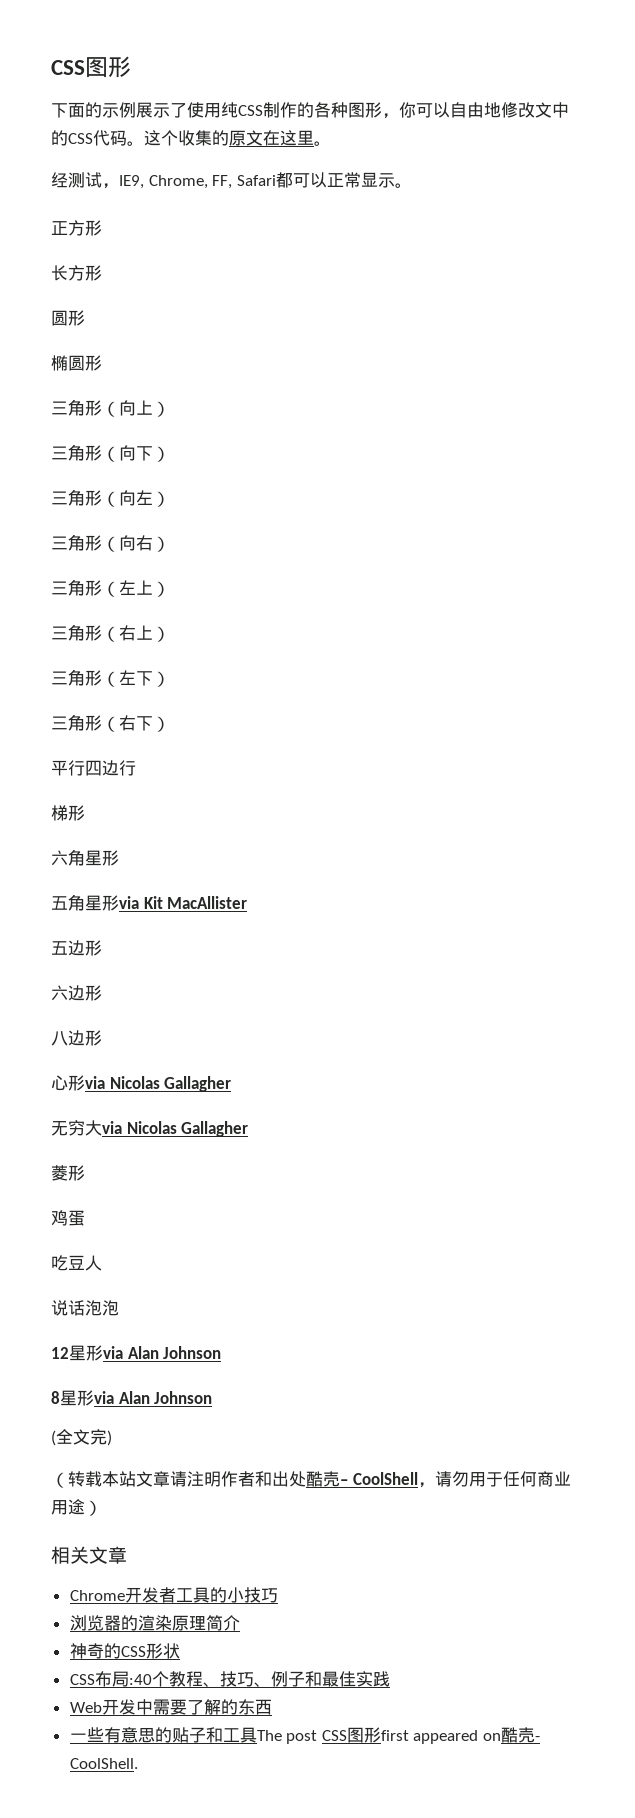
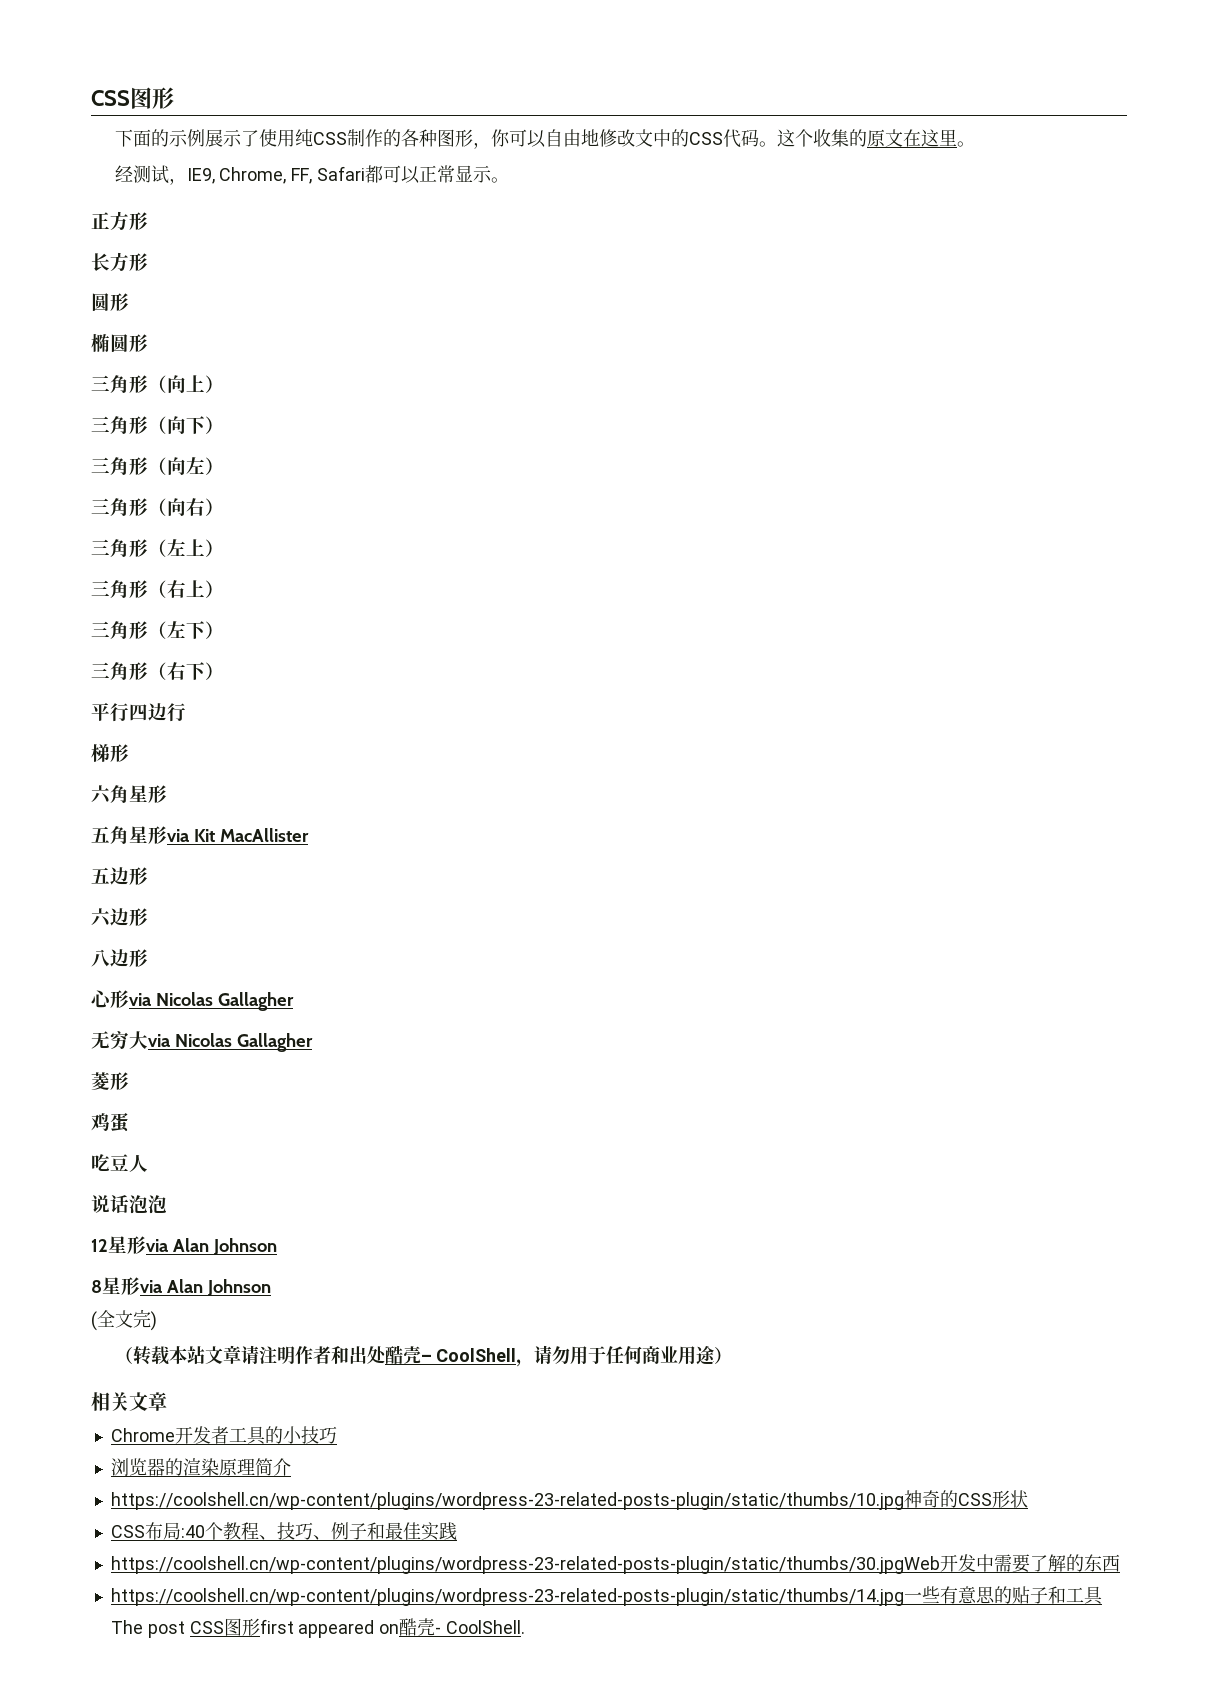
(240, 1623) none -> [110,1492,904,1510] https://coolshell.cn/wp-content/plugins/wordpress-23-related-posts-plugin/static/thumbs/10.jpg
[69,1702,102,1713] Web -> [110,1556,940,1574] https://coolshell.cn/wp-content/plugins/wordpress-23-related-posts-plugin/static/thumbs/30.jpgWeb
(272, 1707) none -> [110,1588,904,1606] https://coolshell.cn/wp-content/plugins/wordpress-23-related-posts-plugin/static/thumbs/14.jpg

